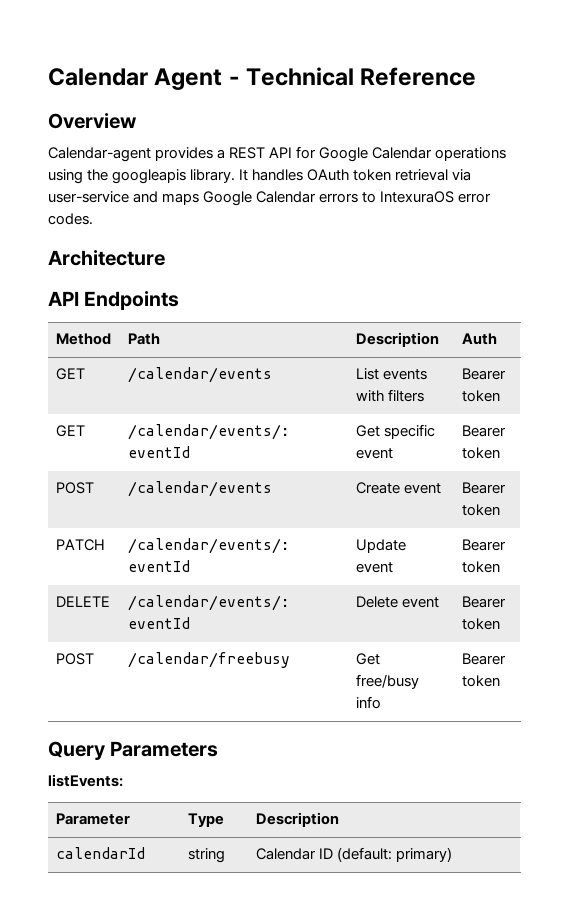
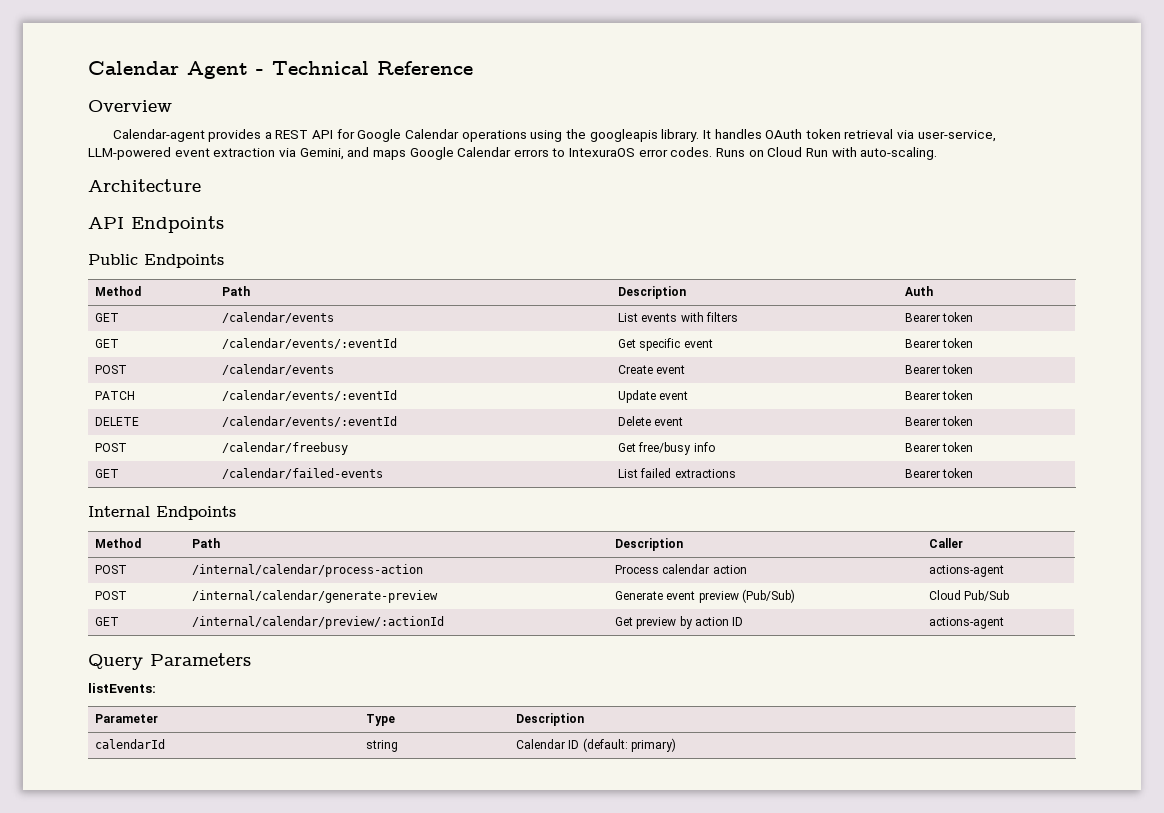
[48,191,129,203] user-service -> [917,130,996,142] [88,147,344,160] user-service, LLM-powered event extraction via Gemini,
(93, 219) none -> [716,147,938,160] Runs on Cloud Run with auto-scaling.
(180, 300) none -> [88,254,224,268] // Public Endpoints
(501, 681) none -> [95,469,120,478] [222,468,384,479] [618,468,736,478] [905,468,974,478] [88,506,236,520] [95,538,142,548] [192,538,221,548] [615,538,684,551] [929,538,964,548] [95,565,128,574] [192,564,424,577] [615,564,747,574] [929,565,1005,577] [95,591,128,600] [192,590,439,603] [615,589,795,603] [929,590,1010,601] [95,617,120,626] [192,616,445,629] [615,616,744,629] [929,617,1005,629] // GET | /calendar/failed-events | List failed extractions | Bearer token // Internal Endpoints // Method | Path | Description | Caller // POST | /internal/calendar/process-action | Process calendar action | actions-agent // POST | /internal/calendar/generate-preview | Generate event preview (Pub/Sub) | Cloud Pub/Sub // GET | /internal/calendar/preview/:actionId | Get preview by action ID | actions-agent

